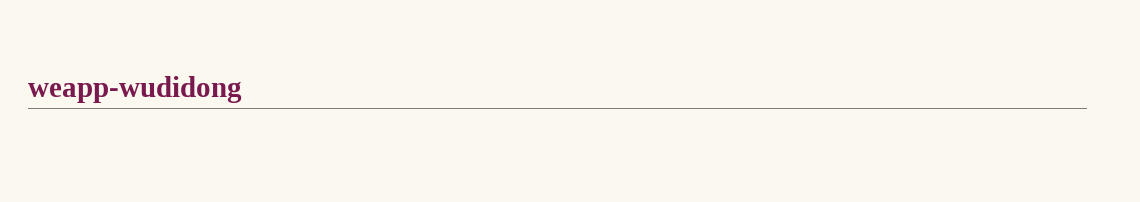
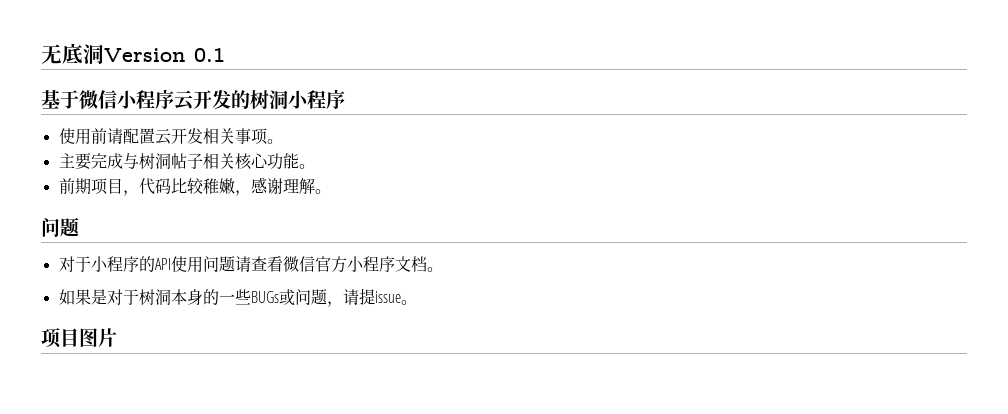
[28,76,242,103] weapp-wudidong -> [41,43,225,65] [41,89,345,111] [58,128,283,145] [58,153,315,170] [58,177,331,196] [41,217,79,237] [58,256,443,273] [58,288,417,307] [41,328,117,348] 无底洞Version 0.1 // 基于微信小程序云开发的树洞小程序 // 使用前请配置云开发相关事项。 // 主要完成与树洞帖子相关核心功能。 // 前期项目，代码比较稚嫩，感谢理解。 // 问题 // 对于小程序的API使用问题请查看微信官方小程序文档。 // 如果是对于树洞本身的一些BUGs或问题，请提issue。 // 项目图片

